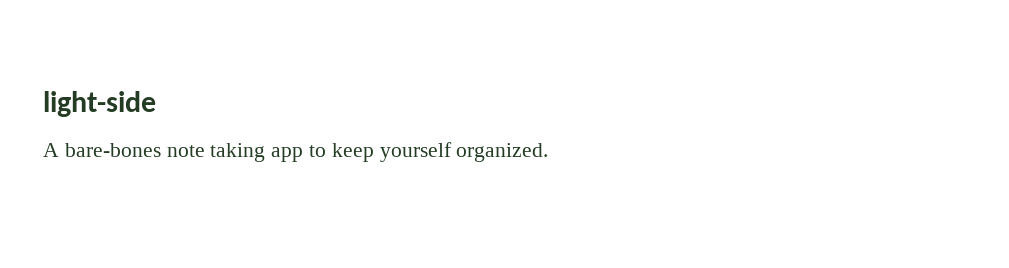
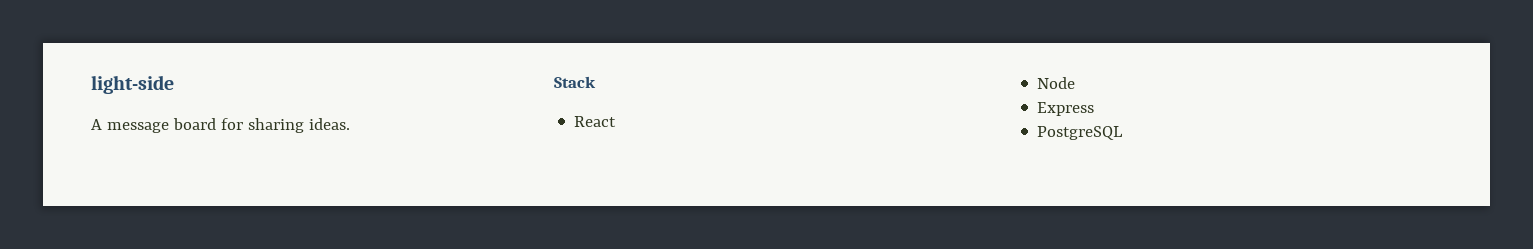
[64,142,549,162] bare-bones note taking app to keep yourself organized. -> [106,118,350,133] [554,76,596,88] [574,116,617,127] [1037,77,1076,89] [1037,102,1095,116] [1037,126,1124,140] message board for sharing ideas. // Stack // React // Node // Express // PostgreSQL

